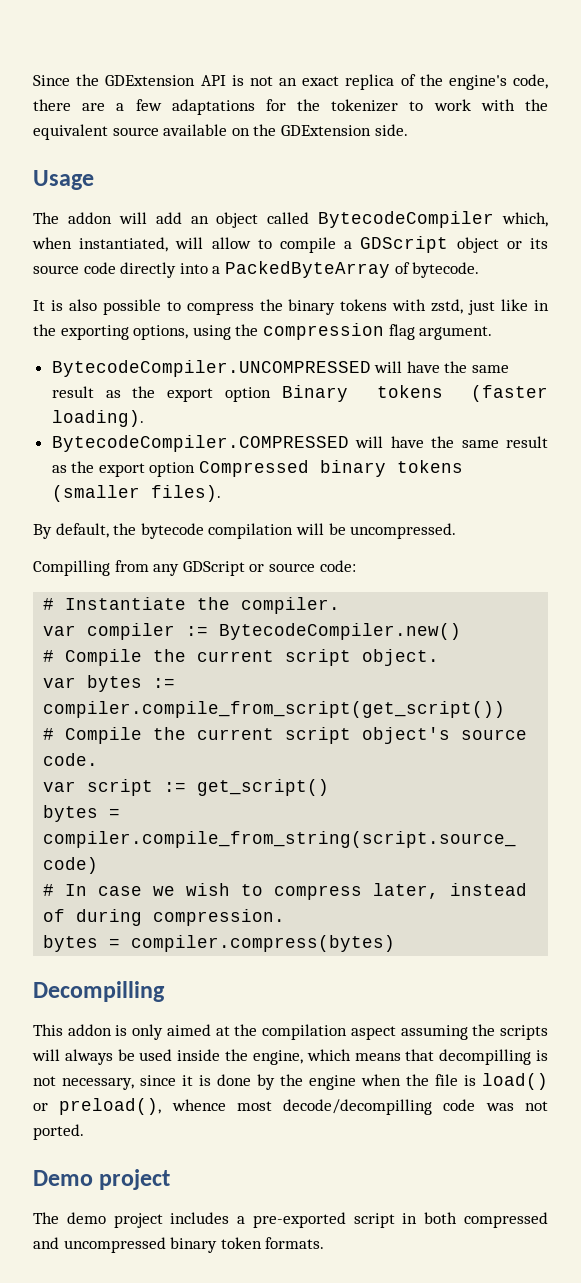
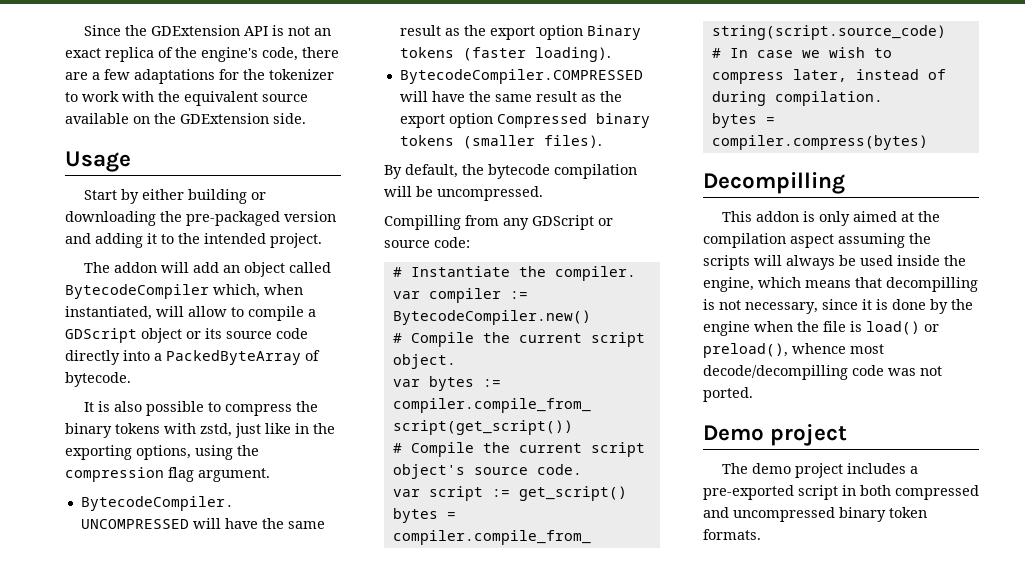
(94, 180) none -> [84,189,267,204] [65,211,336,226] [65,233,322,248] // Start by either building or downloading the pre-packaged version and adding it to the intended project.
[153,909,286,926] compression. -> [774,91,883,106] compilation.

